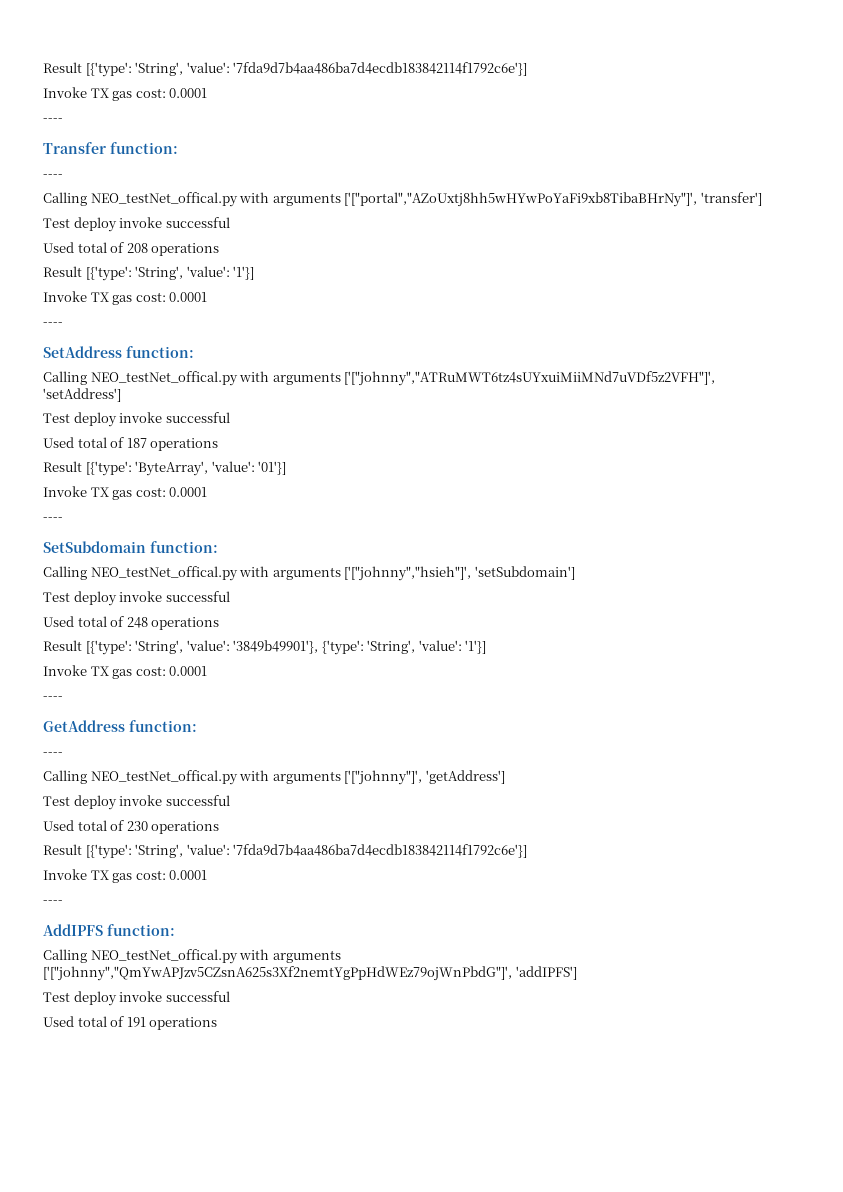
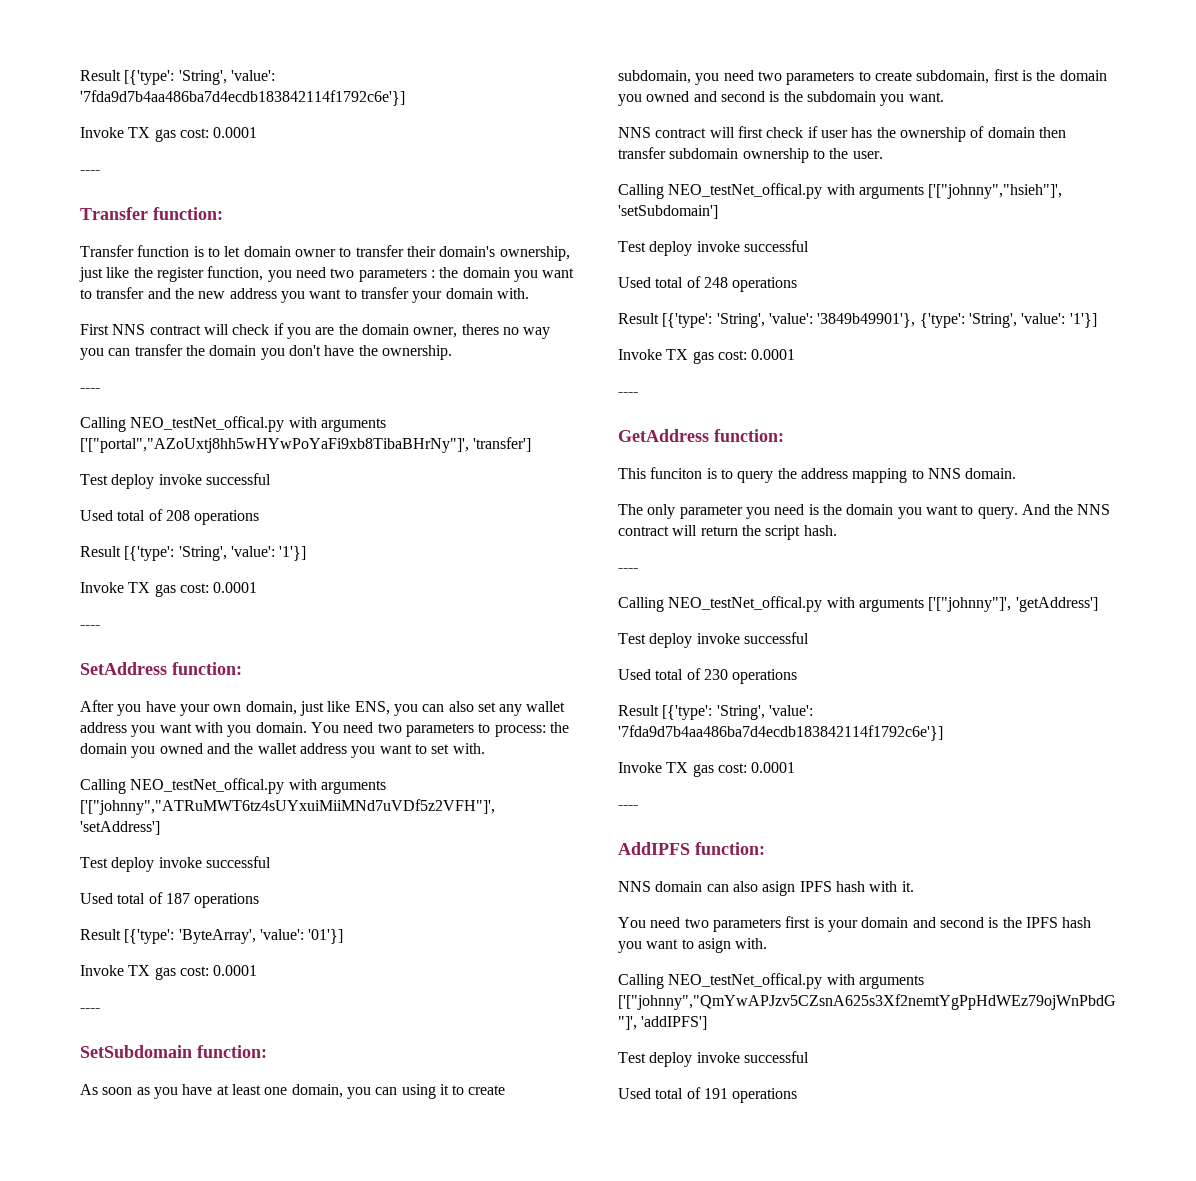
(178, 148) none -> [80,245,570,261] [79,266,575,282] [80,287,529,303] [80,323,551,339] [80,344,452,360] // Transfer function is to let domain owner to transfer their domain's ownership, just like the register function, you need two parameters : the domain you want to transfer and the new address you want to transfer your domain with. // First NNS contract will check if you are the domain owner, theres no way you can transfer the domain you don't have the ownership.
(194, 352) none -> [80,700,566,716] [80,722,569,737] [80,743,485,758] // After you have your own domain, just like ENS, you can also set any wallet address you want with you domain. You need two parameters to process: the domain you owned and the wallet address you want to set with.
(218, 547) none -> [80,1084,506,1099] [618,69,1107,85] [618,91,944,106] [618,126,1066,142] [618,147,883,163] // As soon as you have at least one domain, you can using it to create subdomain, you need two parameters to create subdomain, first is the domain you owned and second is the subdomain you want. // NNS contract will first check if user has the ownership of domain then transfer subdomain ownership to the user.
(197, 726) none -> [618,467,1017,483] [618,504,1111,519] [618,525,837,540] // This funciton is to query the address mapping to NNS domain. // The only parameter you need is the domain you want to query. And the NNS contract will return the script hash.
(175, 930) none -> [618,881,914,896] [618,916,1092,932] [618,938,768,953] // NNS domain can also asign IPFS hash with it. // You need two parameters first is your domain and second is the IPFS hash you want to asign with.

